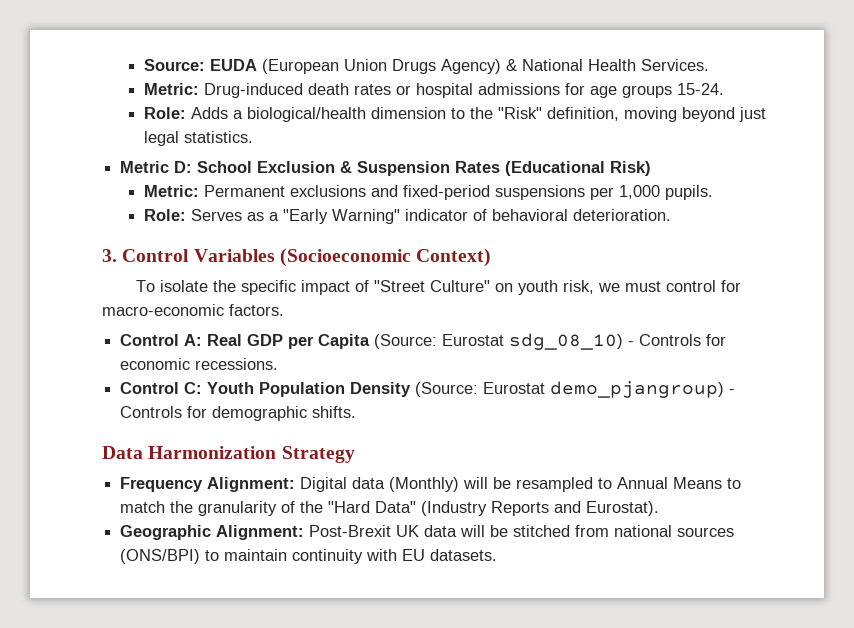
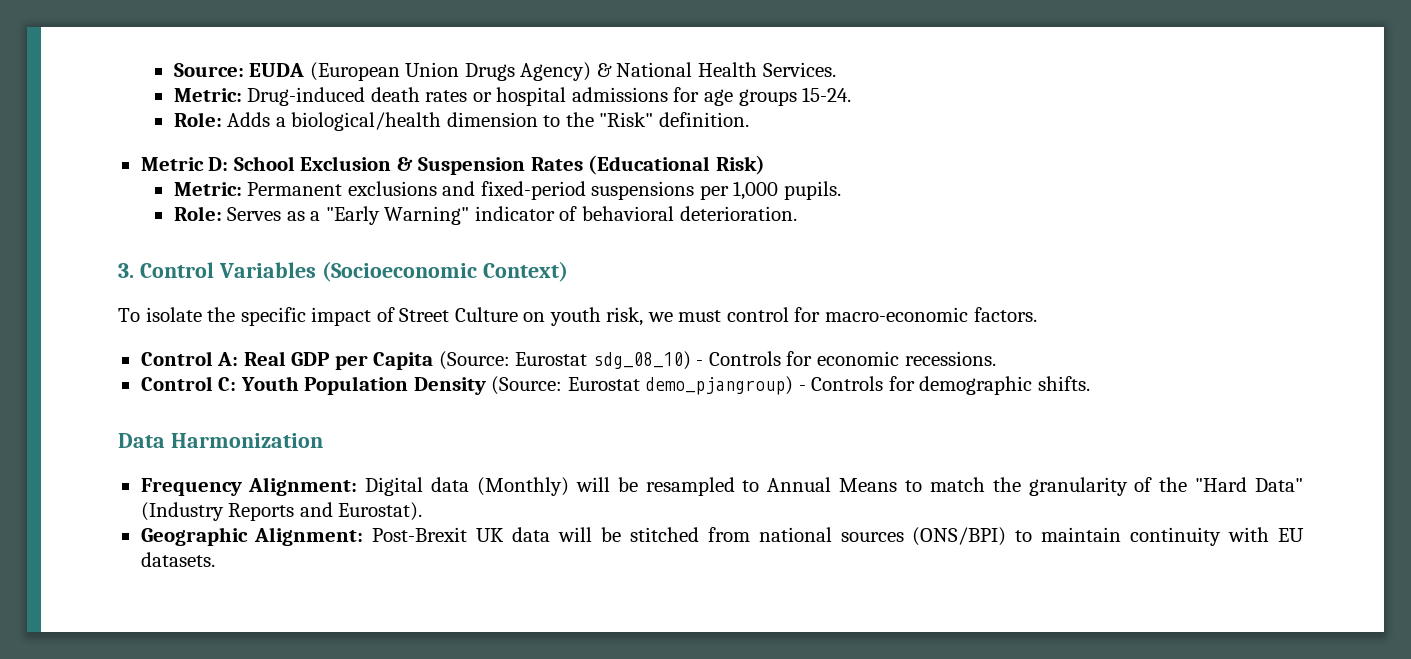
[546,107,766,122] [143,131,253,146] definition, moving beyond just legal statistics. -> [658,112,749,127] definition.
[374,280,491,292] "Street Culture" -> [399,307,518,322] Street Culture
[281,446,355,463] Strategy -> (323, 440) none

